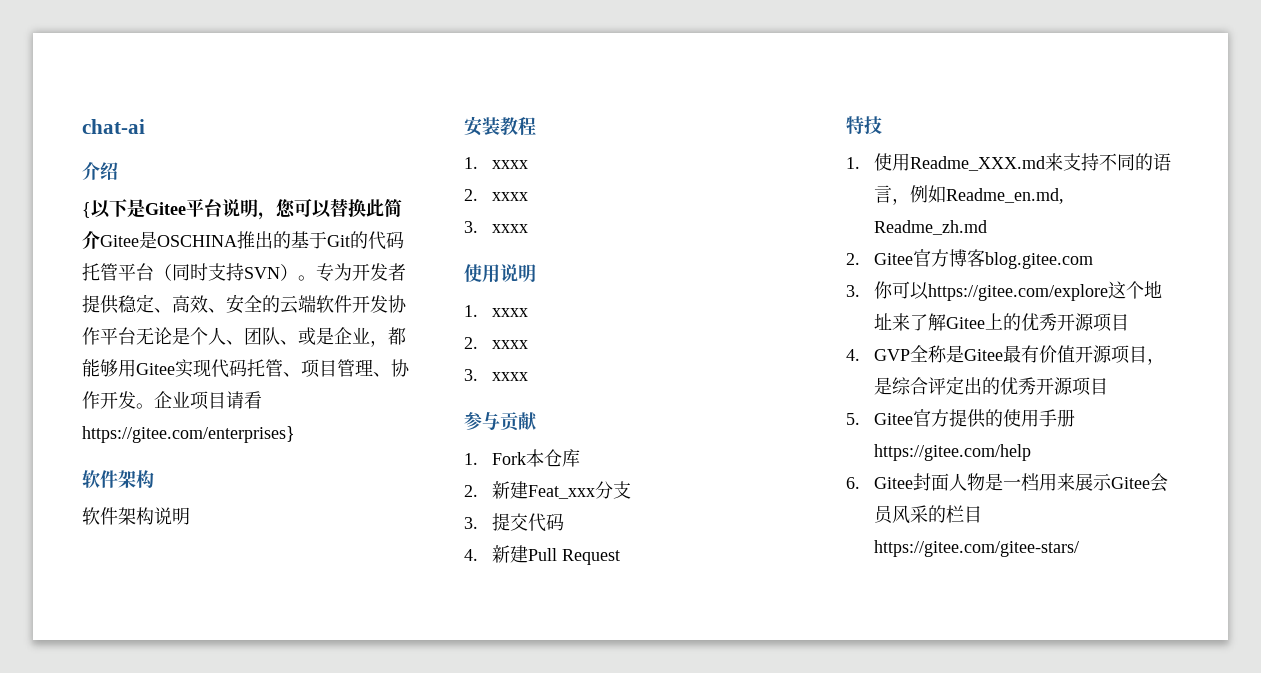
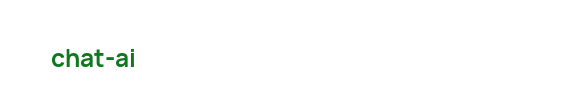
[82,162,118,180] [82,198,402,220] [82,231,404,250] [82,263,406,282] [82,294,407,314] [82,327,406,347] [82,359,410,378] [82,391,262,410] [82,426,295,443] [82,470,154,488] [82,507,190,525] [464,116,536,136] [464,157,529,169] [464,189,529,201] [464,221,529,233] [464,264,536,283] [464,305,529,317] [464,337,529,349] [464,369,529,381] [464,412,537,432] [464,449,581,467] [464,481,632,499] [464,513,565,532] [464,545,621,565] [846,116,882,134] [846,153,1172,171] [874,185,1065,205] [874,220,988,235] [846,249,1094,269] [846,281,1163,301] [874,313,1130,332] [846,345,1166,365] [874,376,1109,396] [846,409,1076,428] [874,444,1032,461] [846,473,1169,492] [874,505,983,524] [874,540,1080,557] // 介绍 // {以下是Gitee平台说明，您可以替换此简介Gitee是OSCHINA推出的基于Git的代码托管平台（同时支持SVN）。专为开发者提供稳定、高效、安全的云端软件开发协作平台无论是个人、团队、或是企业，都能够用Gitee实现代码托管、项目管理、协作开发。企业项目请看https://gitee.com/enterprises} // 软件架构 // 软件架构说明 // 安装教程 // 1. xxxx // 2. xxxx // 3. xxxx // 使用说明 // 1. xxxx // 2. xxxx // 3. xxxx // 参与贡献 // 1. Fork本仓库 // 2.新建Feat_xxx分支 // 3.提交代码 // 4.新建Pull Request // 特技 // 1.使用Readme_XXX.md来支持不同的语言，例如Readme_en.md, Readme_zh.md // 2. Gitee官方博客blog.gitee.com // 3.你可以https://gitee.com/explore这个地址来了解Gitee上的优秀开源项目 // 4. GVP全称是Gitee最有价值开源项目，是综合评定出的优秀开源项目 // 5. Gitee官方提供的使用手册https://gitee.com/help // 6. Gitee封面人物是一档用来展示Gitee会员风采的栏目https://gitee.com/gitee-stars/ -> (136, 58) none

